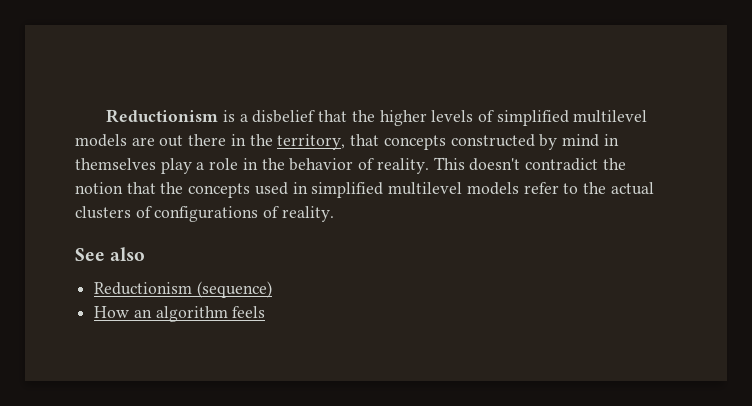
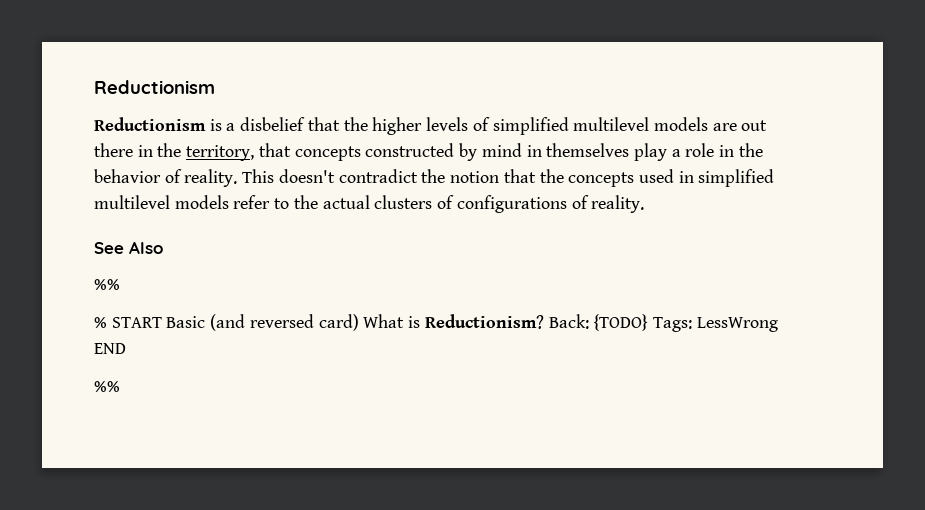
[106,109,219,123] Reductionism -> [94,80,215,94] [94,117,206,131] Reductionism // Reductionism
[110,247,146,261] [94,281,272,298] [94,306,266,322] also // Reductionism (sequence) // How an algorithm feels -> [129,241,163,254] [94,279,120,290] [94,314,778,332] [94,343,126,354] [94,381,120,392] Also // %% // % START Basic (and reversed card) What is Reductionism? Back: {TODO} Tags: LessWrong END // %%

